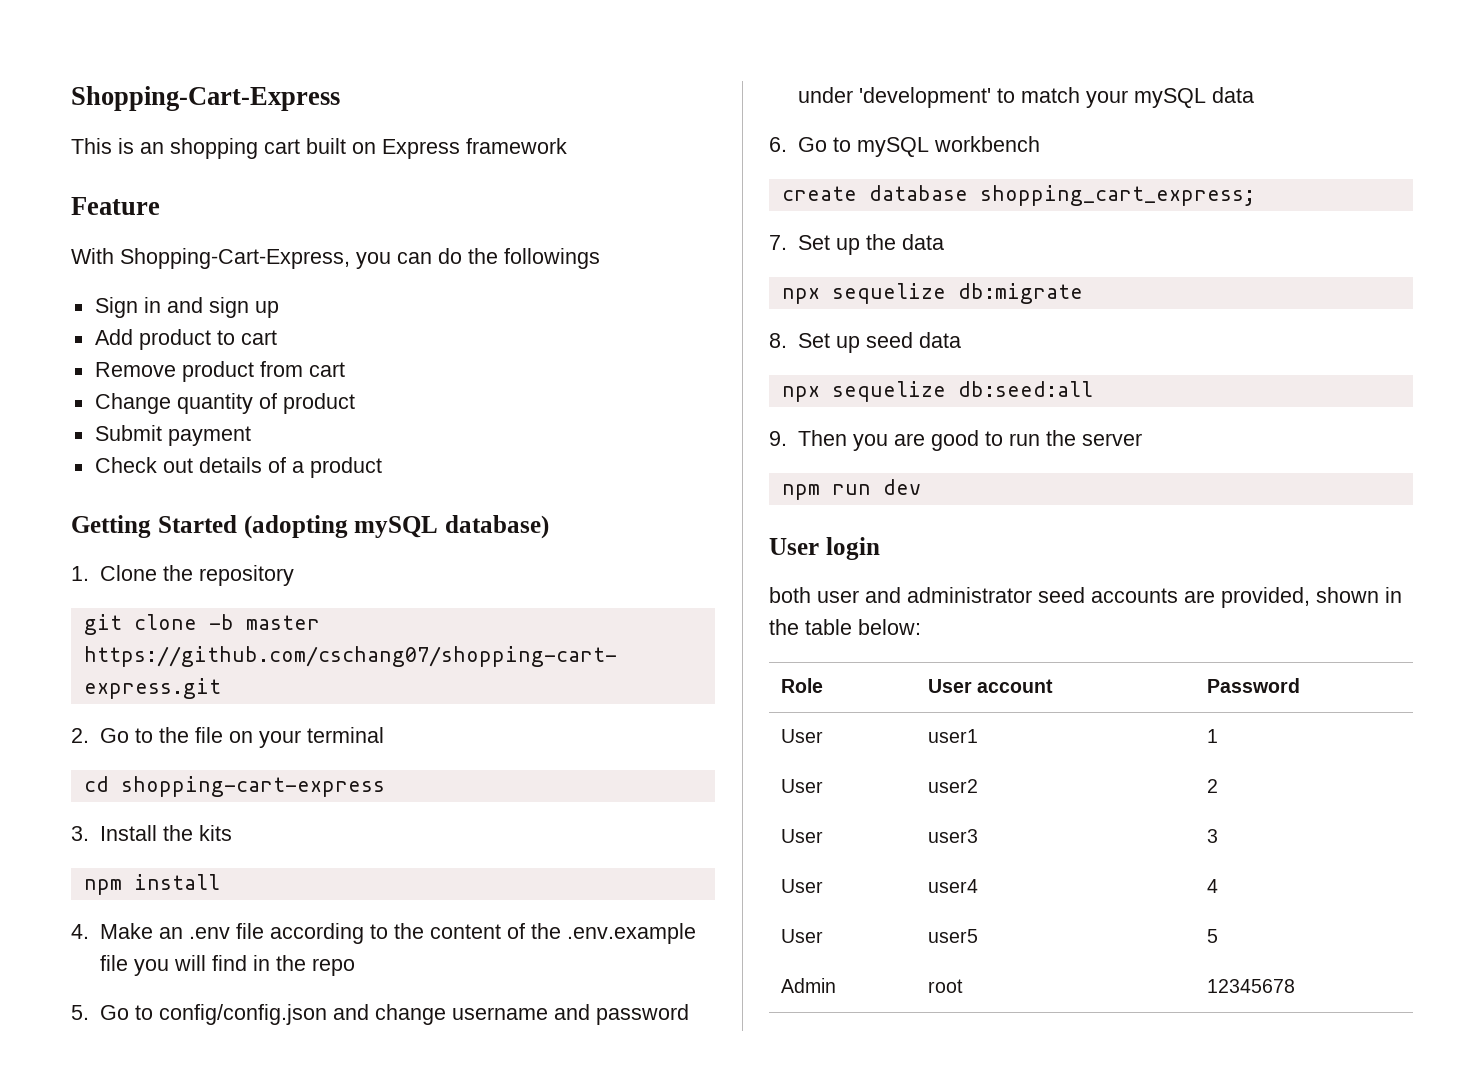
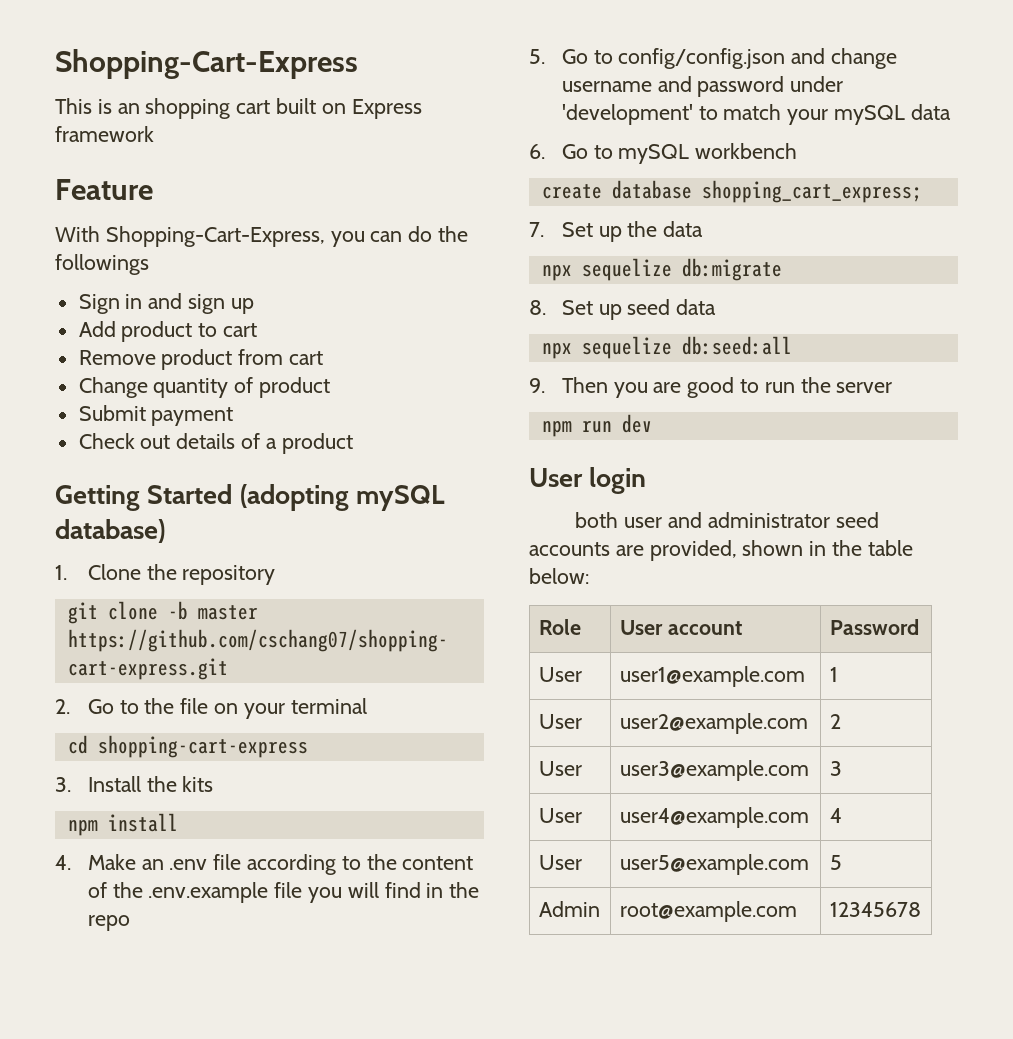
[928,729,979,743] user1 -> [619,666,805,687] user1@example.com
[928,779,979,793] user2 -> [619,713,808,734] user2@example.com
[928,829,979,843] user3 -> [619,760,809,781] user3@example.com
[928,879,979,893] user4 -> [619,807,809,828] user4@example.com
[928,929,979,943] user5 -> [619,854,809,875] user5@example.com
[928,979,964,993] root -> [619,901,797,922] root@example.com

